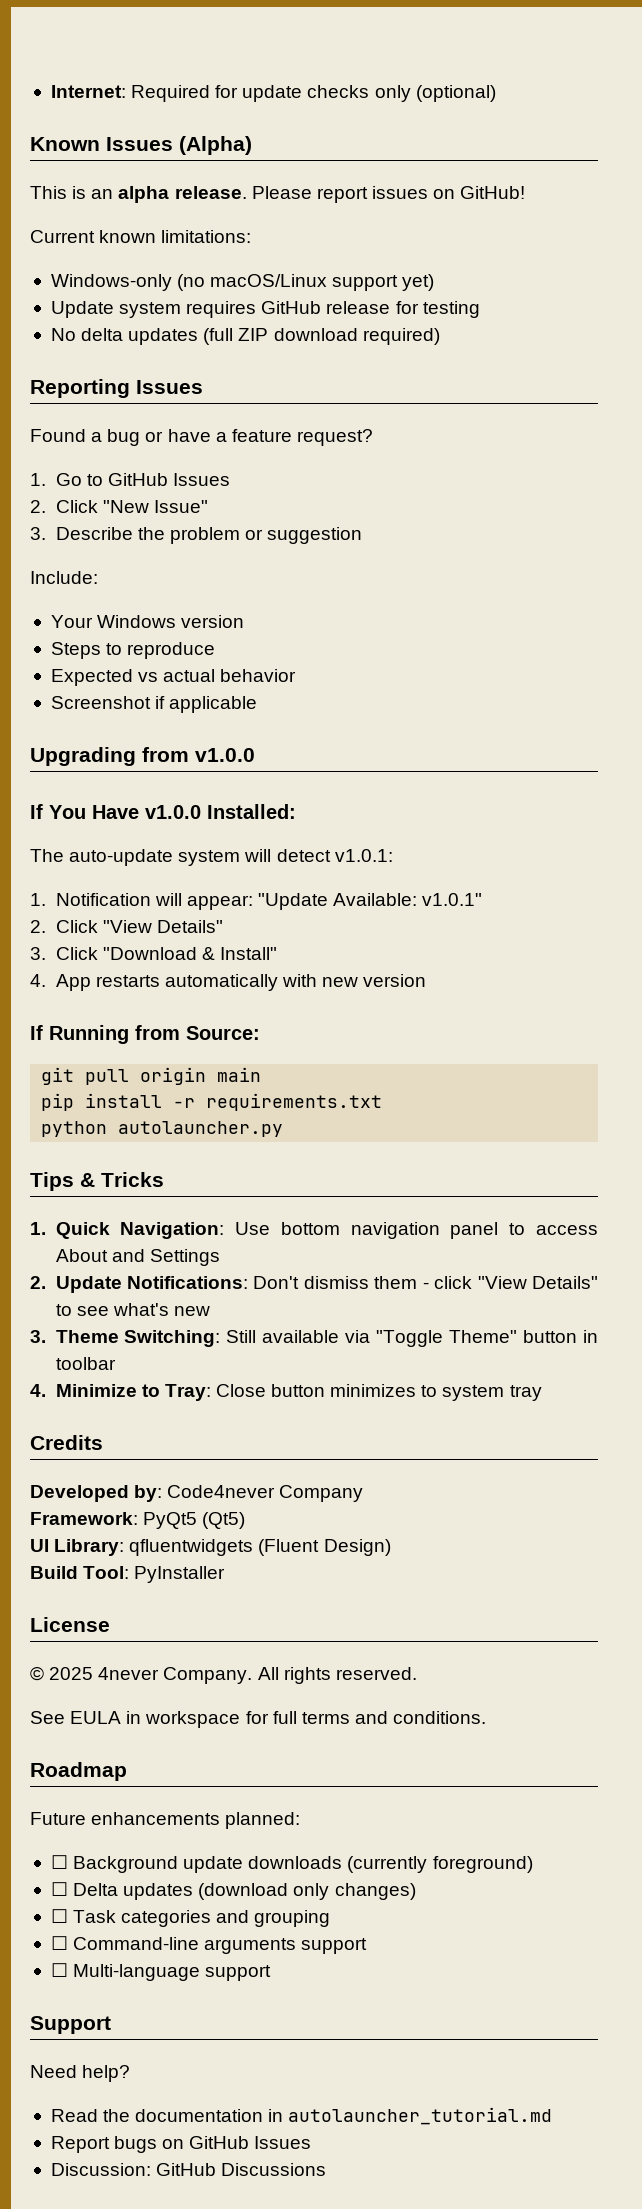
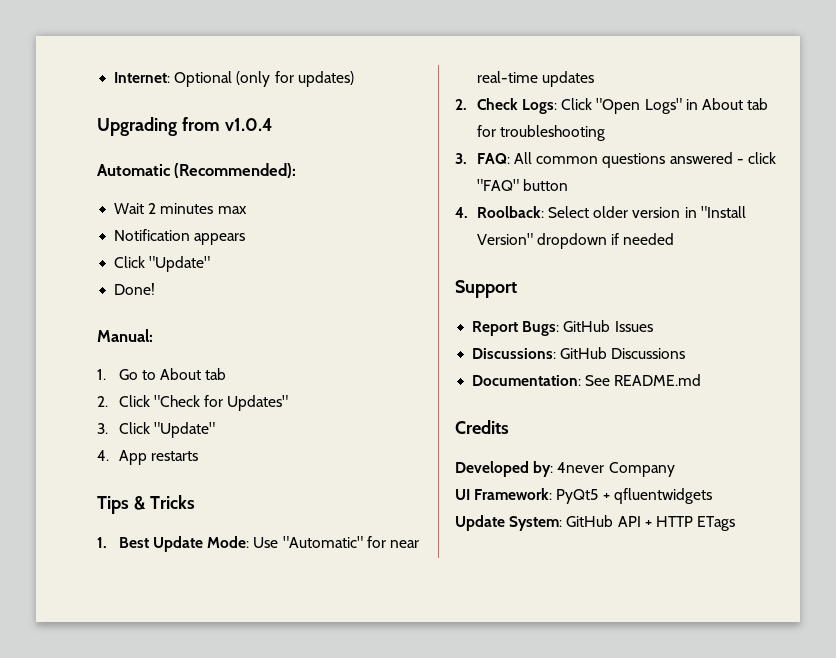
[131,85,496,102] [30,136,252,155] [30,186,526,203] [30,230,252,243] [50,274,435,291] [50,301,480,318] [50,328,440,345] [30,379,203,398] [30,429,373,446] Required for update checks only (optional) // Known Issues (Alpha) // This is an alpha release. Please report issues on GitHub! // Current known limitations: // Windows-only (no macOS/Linux support yet) // Update system requires GitHub release for testing // No delta updates (full ZIP download required) // Reporting Issues // Found a bug or have a feature request? -> [174,71,354,87] [97,117,272,136] [97,163,297,178] [114,203,247,214] [114,229,246,245] [114,256,211,272] [114,283,156,295] [97,329,153,342] Optional (only for updates) // Upgrading from v1.0.4 // Automatic (Recommended): // Wait 2 minutes max // Notification appears // Click "Update" // Done! // Manual:
[107,473,230,486] [30,500,208,513] [30,527,363,544] [30,571,98,584] [50,615,245,628] [50,642,216,659] [50,669,297,686] [50,696,258,713] [30,747,255,766] [30,804,296,819] [30,849,393,866] [30,893,483,910] [30,920,223,933] [30,947,277,960] [30,974,427,991] [30,1025,260,1044] [41,1067,262,1085] [41,1093,383,1111] [41,1121,284,1137] [30,1172,164,1191] [30,1222,598,1239] [55,1249,220,1266] [30,1276,598,1293] [55,1303,210,1316] [30,1330,598,1347] [55,1357,116,1370] [30,1384,542,1401] GitHub Issues // 2. Click "New Issue" // 3. Describe the problem or suggestion // Include: // Your Windows version // Steps to reproduce // Expected vs actual behavior // Screenshot if applicable // Upgrading from v1.0.0 // If You Have v1.0.0 Installed: // The auto-update system will detect v1.0.1: // 1. Notification will appear: "Update Available: v1.0.1" // 2. Click "View Details" // 3. Click "Download & Install" // 4. App restarts automatically with new version // If Running from Source: // git pull origin main // pip install -r requirements.txt // python autolauncher.py // Tips & Tricks // 1. Quick Navigation: Use bottom navigation panel to access About and Settings // 2. Update Notifications: Don't dismiss them - click "View Details" to see what's new // 3. Theme Switching: Still available via "Toggle Theme" button in toolbar // 4. Minimize to Tray: Close button minimizes to system tray -> [160,368,227,380] [97,395,289,411] [97,422,215,438] [97,450,198,465] [97,495,195,514] [97,536,419,552] [476,71,594,87] [455,98,769,114] [476,125,605,141] [455,152,776,168] [476,179,568,191] [455,206,746,218] [476,233,675,249] [455,280,517,298] [472,320,653,336] [472,347,686,359] [472,374,702,386] About tab // 2. Click "Check for Updates" // 3. Click "Update" // 4. App restarts // Tips & Tricks // 1. Best Update Mode: Use "Automatic" for near real-time updates // 2. Check Logs: Click "Open Logs" in About tab for troubleshooting // 3. FAQ: All common questions answered - click "FAQ" button // 4. Roolback: Select older version in "Install Version" dropdown if needed // Support // Report Bugs: GitHub Issues // Discussions: GitHub Discussions // Documentation: See README.md
[167,1485,276,1498] Code4never -> [557,462,605,473] 4never
(364, 1493) none -> [455,489,470,500] UI
[202,1512,246,1529] [30,1539,391,1556] [30,1566,226,1583] [30,1617,110,1632] [30,1666,417,1684] [30,1711,487,1728] [30,1762,127,1781] [30,1812,301,1829] [50,1855,533,1873] [50,1882,416,1900] [50,1909,331,1927] [50,1936,368,1954] [50,1963,272,1981] [30,2016,111,2034] [30,2065,131,2082] [50,2107,553,2125] [50,2136,312,2153] [50,2163,327,2176] (Qt5) // UI Library: qfluentwidgets (Fluent Design) // Build Tool: PyInstaller // License // © 2025 4never Company. All rights reserved. // See EULA in workspace for full terms and conditions. // Roadmap // Future enhancements planned: // ☐ Background update downloads (currently foreground) // ☐ Delta updates (download only changes) // ☐ Task categories and grouping // ☐ Command-line arguments support // ☐ Multi-language support // Support // Need help? // Read the documentation in autolauncher_tutorial.md // Report bugs on GitHub Issues // Discussion: GitHub Discussions -> [602,488,712,504] [455,515,736,531] + qfluentwidgets // Update System: GitHub API + HTTP ETags

